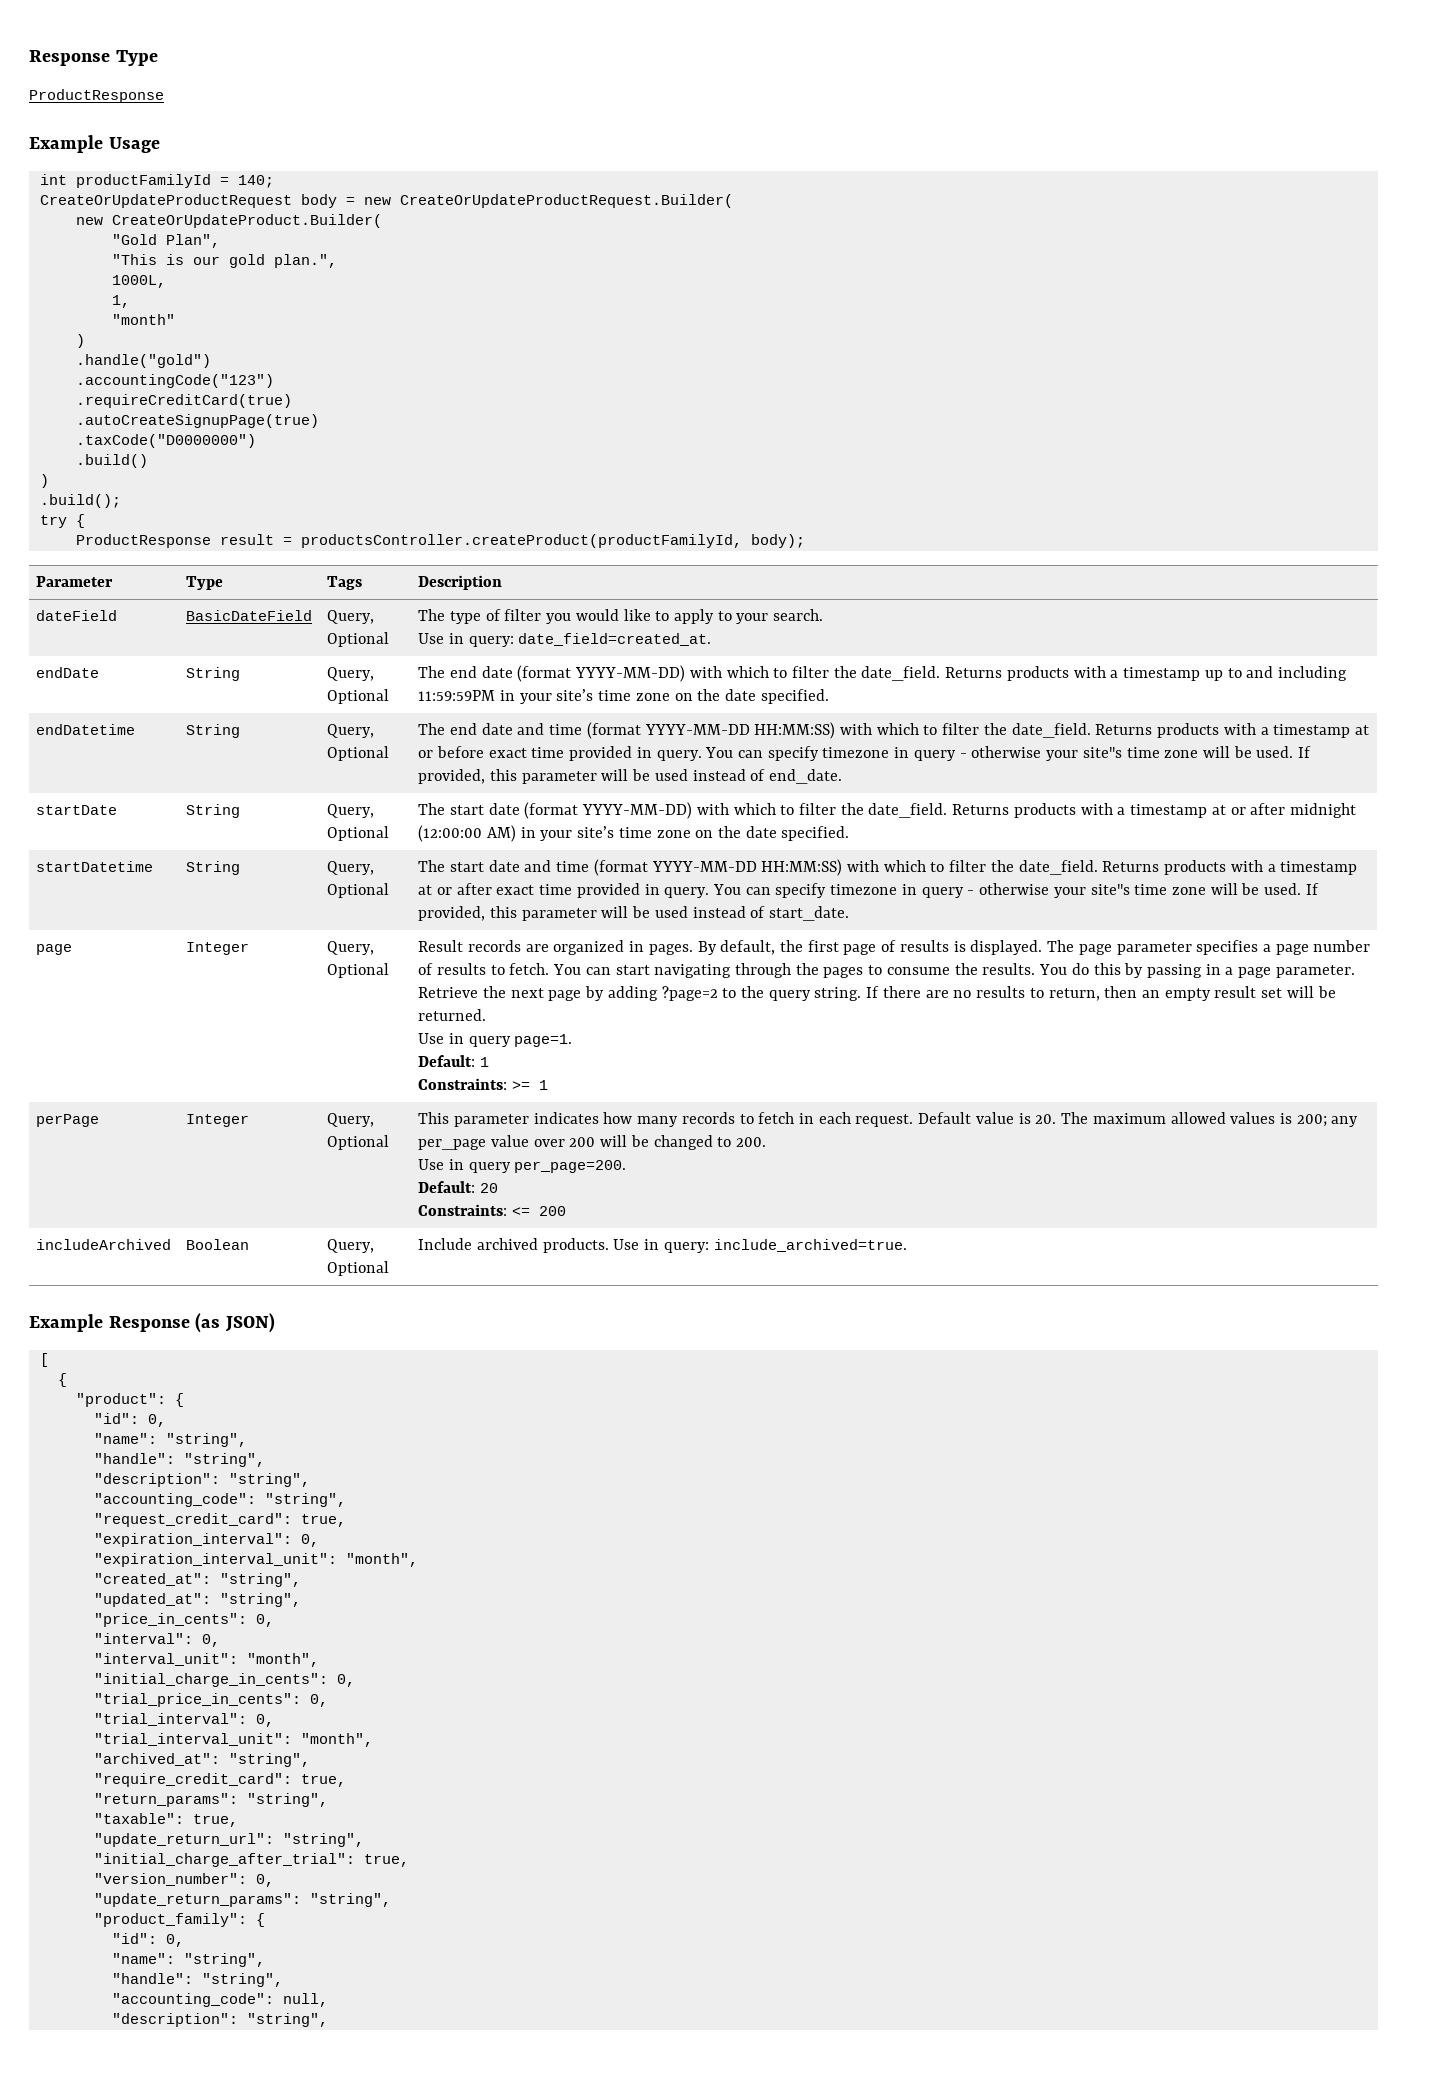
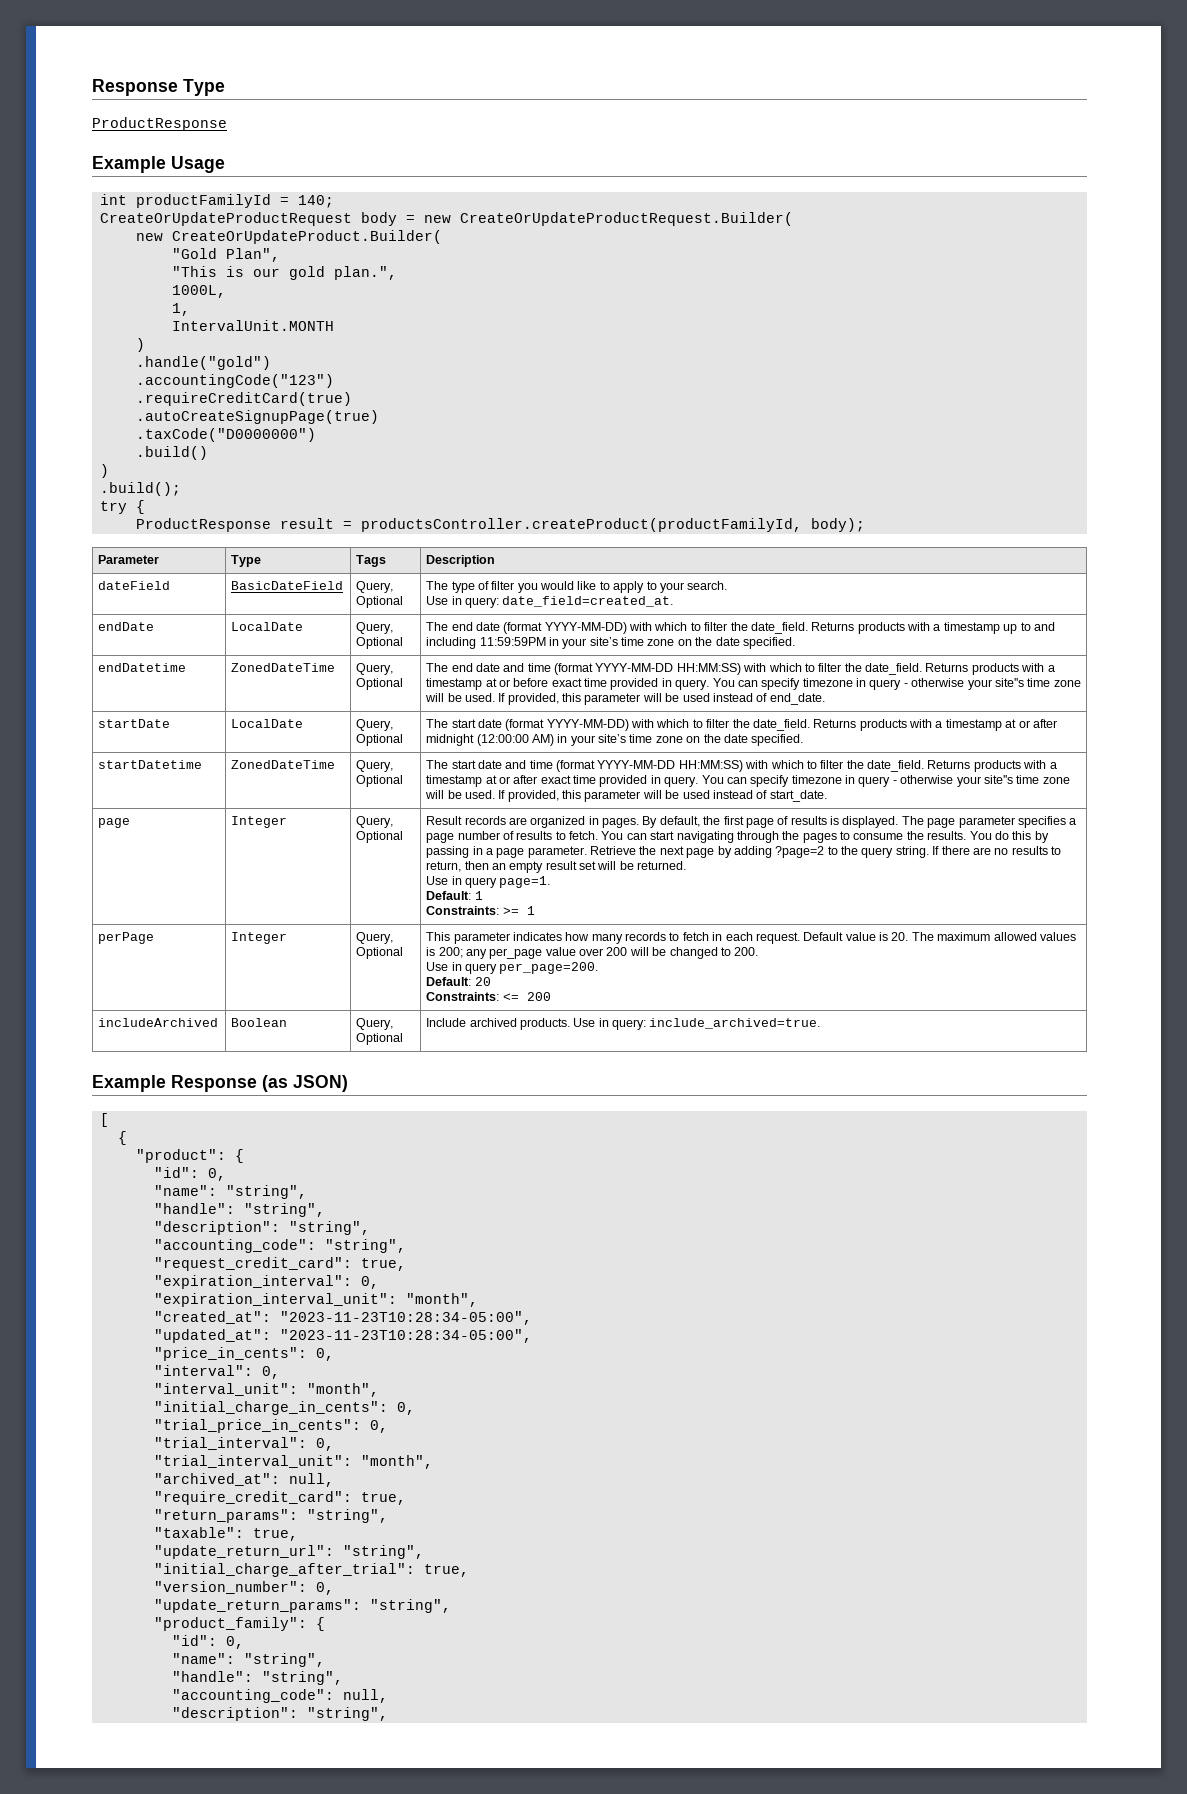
[111,314,175,325] "month" -> [172,320,335,331] IntervalUnit.MONTH
[186,667,241,681] String -> [231,622,304,631] LocalDate
[186,724,241,738] String -> [231,663,336,672] ZonedDateTime
[186,804,241,818] String -> [231,719,304,728] LocalDate
[186,861,241,875] String -> [231,760,336,769] ZonedDateTime
[219,1573,301,1587] "string", -> [280,1311,533,1325] "2023-11-23T10:28:34-05:00",
[219,1593,301,1607] "string", -> [280,1329,533,1343] "2023-11-23T10:28:34-05:00",
[228,1753,310,1767] "string", -> [289,1473,335,1487] null,

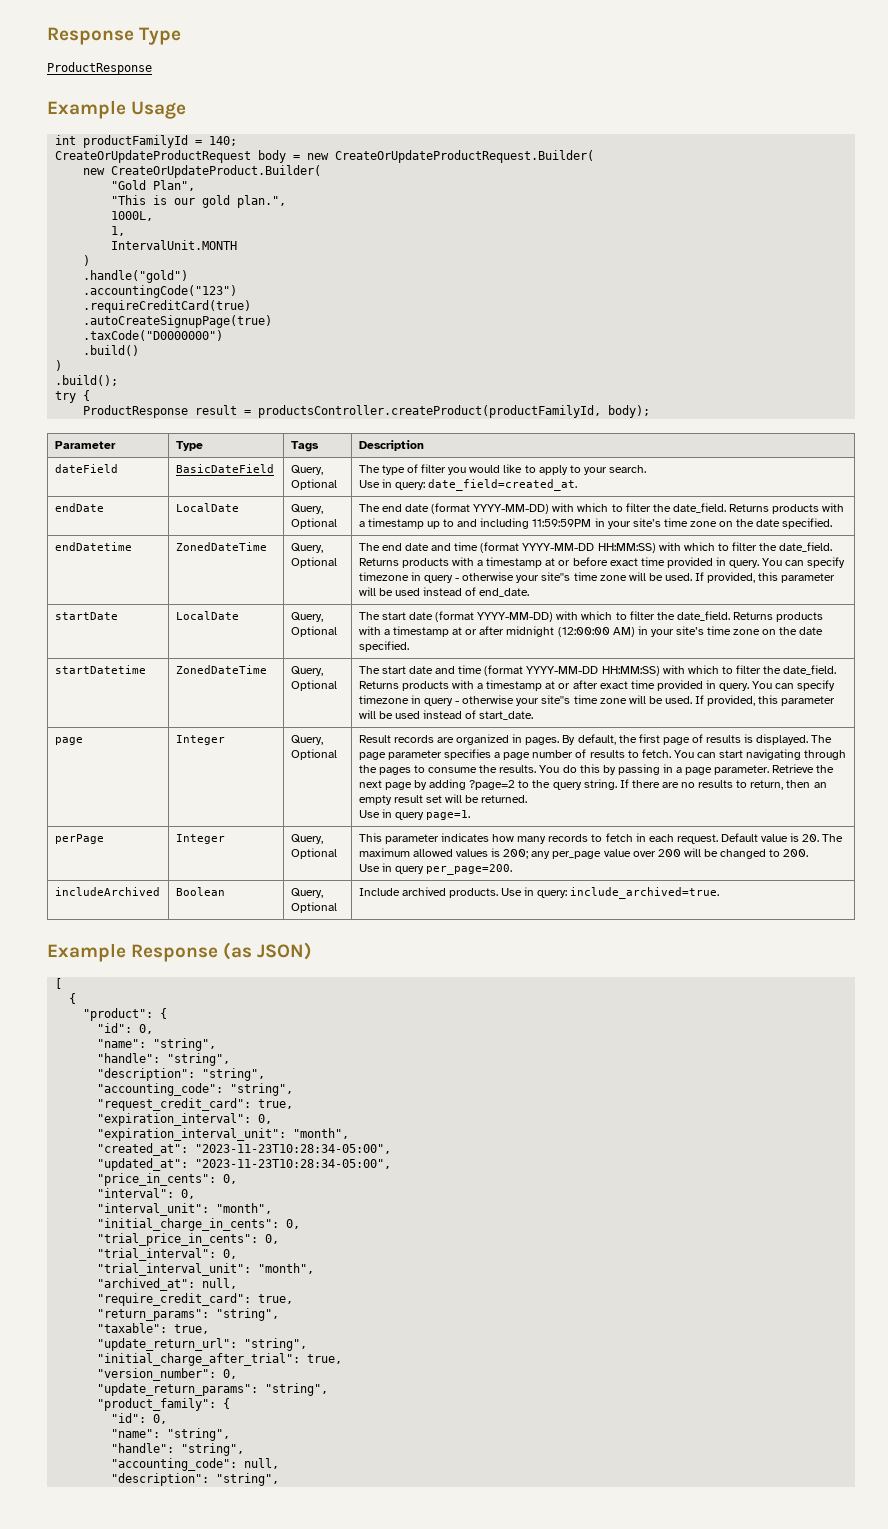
[426,891,483,900] [426,906,535,915] // Default: 1 // Constraints: >= 1 -> (471, 815) none
[426,977,491,986] [426,992,551,1001] // Default: 20 // Constraints: <= 200 -> (513, 869) none

